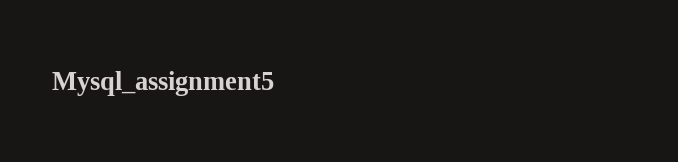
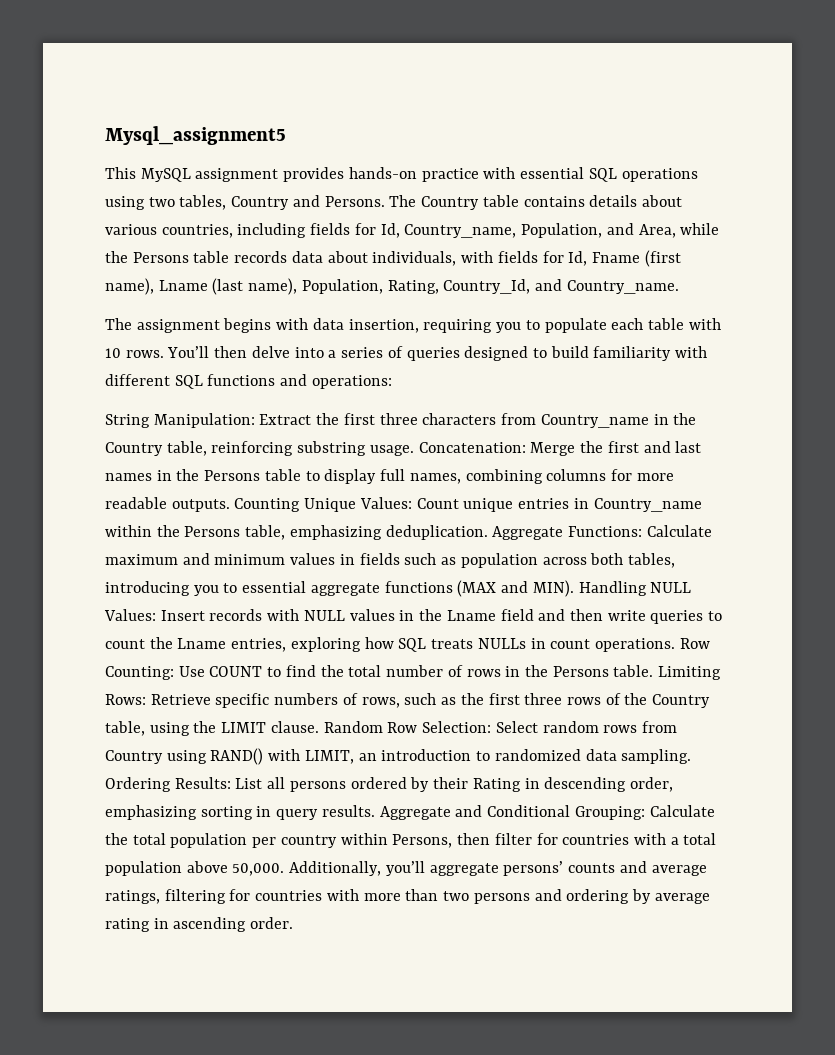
(274, 83) none -> [105,167,698,182] [105,195,682,210] [105,223,720,238] [105,250,681,267] [105,278,679,295] [105,318,721,333] [105,346,708,361] [105,374,392,389] [105,413,697,428] [105,441,702,456] [105,469,674,484] [105,497,702,512] [105,525,712,540] [105,553,675,568] [105,580,692,597] [104,609,723,624] [105,637,710,652] [105,665,722,680] [105,693,711,708] [105,721,677,736] [105,748,692,765] [105,777,673,792] [105,805,715,820] [105,833,717,848] [105,861,707,876] [105,889,710,904] [105,917,294,932] // This MySQL assignment provides hands-on practice with essential SQL operations using two tables, Country and Persons. The Country table contains details about various countries, including fields for Id, Country_name, Population, and Area, while the Persons table records data about individuals, with fields for Id, Fname (first name), Lname (last name), Population, Rating, Country_Id, and Country_name. // The assignment begins with data insertion, requiring you to populate each table with 10 rows. You’ll then delve into a series of queries designed to build familiarity with different SQL functions and operations: // String Manipulation: Extract the first three characters from Country_name in the Country table, reinforcing substring usage. Concatenation: Merge the first and last names in the Persons table to display full names, combining columns for more readable outputs. Counting Unique Values: Count unique entries in Country_name within the Persons table, emphasizing deduplication. Aggregate Functions: Calculate maximum and minimum values in fields such as population across both tables, introducing you to essential aggregate functions (MAX and MIN). Handling NULL Values: Insert records with NULL values in the Lname field and then write queries to count the Lname entries, exploring how SQL treats NULLs in count operations. Row Counting: Use COUNT to find the total number of rows in the Persons table. Limiting Rows: Retrieve specific numbers of rows, such as the first three rows of the Country table, using the LIMIT clause. Random Row Selection: Select random rows from Country using RAND() with LIMIT, an introduction to randomized data sampling. Ordering Results: List all persons ordered by their Rating in descending order, emphasizing sorting in query results. Aggregate and Conditional Grouping: Calculate the total population per country within Persons, then filter for countries with a total population above 50,000. Additionally, you’ll aggregate persons’ counts and average ratings, filtering for countries with more than two persons and ordering by average rating in ascending order.

